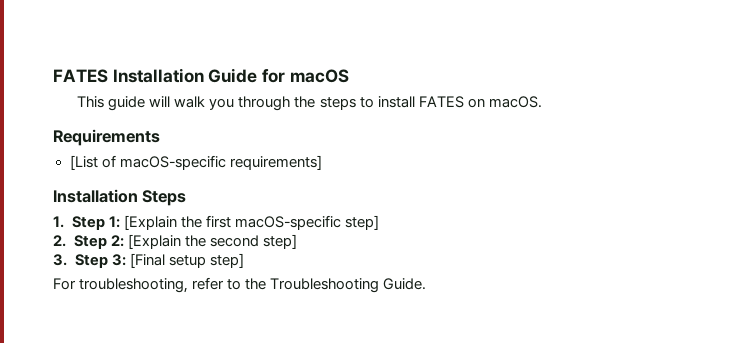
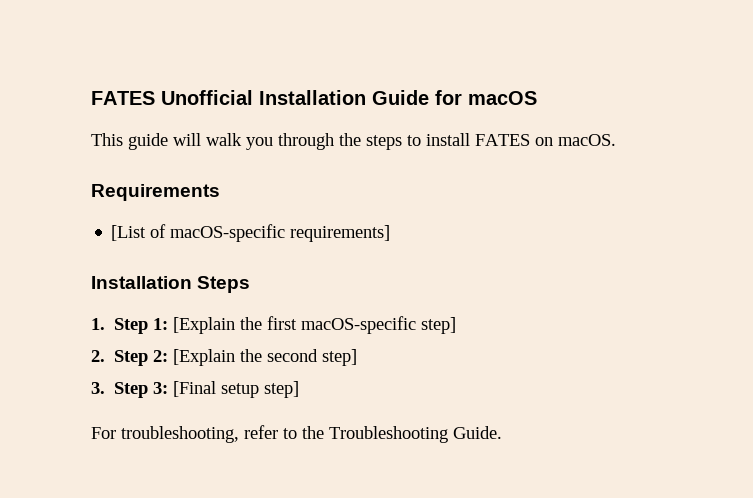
[53,69,108,83] FATES -> [91,90,253,105] FATES Unofficial

